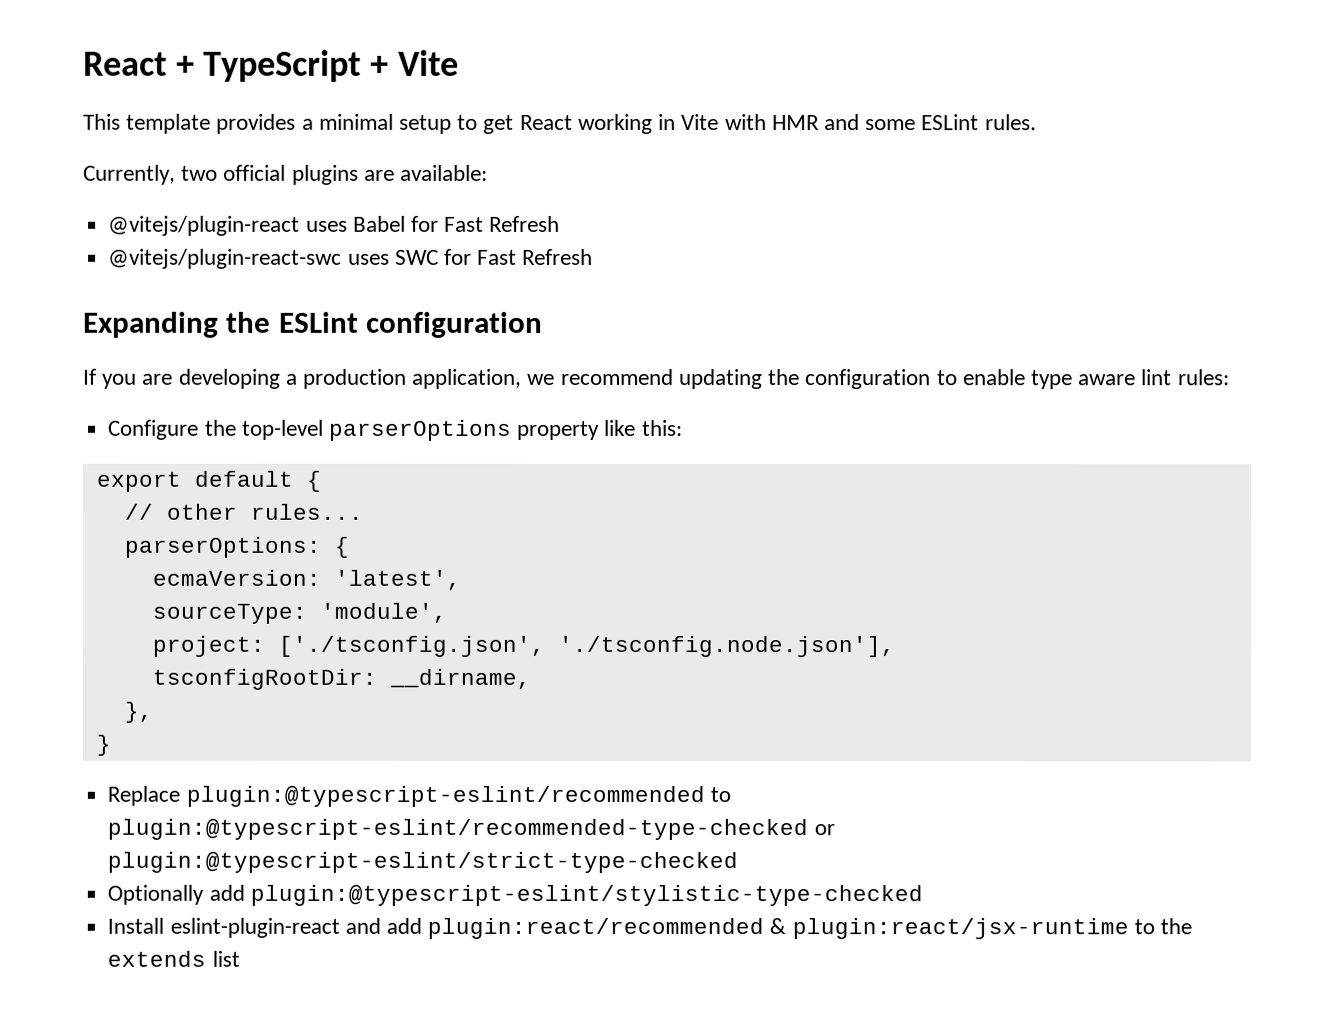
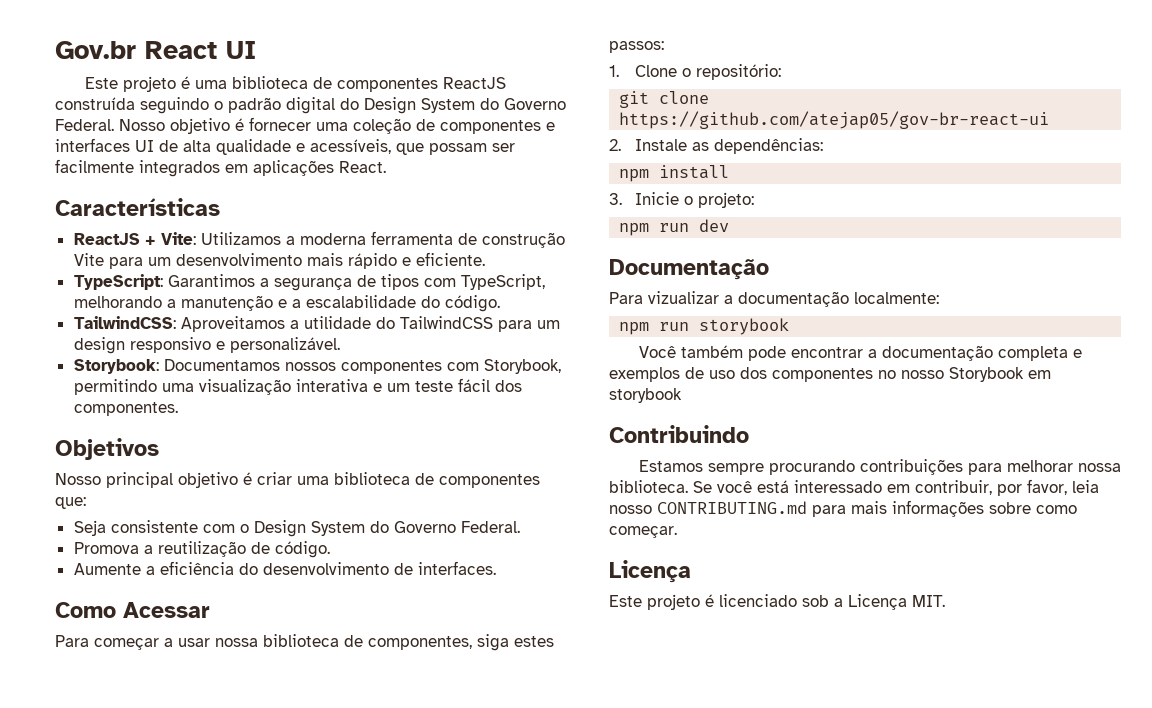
[83,49,459,82] [83,113,1037,134] [83,164,489,185] [108,215,561,236] [108,248,594,269] [83,311,544,338] [83,368,1230,390] [108,419,683,441] [96,470,322,492] [123,503,364,520] [123,536,349,558] [151,569,461,590] [151,602,447,624] [151,635,895,658] [151,668,531,690] [123,701,153,723] [95,734,111,756] [107,785,731,808] [107,818,835,841] [107,851,739,874] [107,884,923,907] [107,917,1192,940] [107,950,240,967] React + TypeScript + Vite // This template provides a minimal setup to get React working in Vite with HMR and some ESLint rules. // Currently, two official plugins are available: // @vitejs/plugin-react uses Babel for Fast Refresh // @vitejs/plugin-react-swc uses SWC for Fast Refresh // Expanding the ESLint configuration // If you are developing a production application, we recommend updating the configuration to enable type aware lint rules: // Configure the top-level parserOptions property like this: // export default { // // other rules... // parserOptions: { // ecmaVersion: 'latest', // sourceType: 'module', // project: ['./tsconfig.json', './tsconfig.node.json'], // tsconfigRootDir: __dirname, // }, // } // Replace plugin:@typescript-eslint/recommended to plugin:@typescript-eslint/recommended-type-checked or plugin:@typescript-eslint/strict-type-checked // Optionally add plugin:@typescript-eslint/stylistic-type-checked // Install eslint-plugin-react and add plugin:react/recommended & plugin:react/jsx-runtime to the extends list -> [55,41,256,59] [84,76,506,92] [55,97,566,114] [55,117,555,134] [55,138,515,155] [55,159,386,177] [55,198,220,216] [73,231,565,248] [73,252,485,269] [73,274,545,291] [73,295,500,312] [73,316,560,332] [73,337,340,354] [73,359,561,374] [73,378,522,395] [73,402,178,416] [55,438,159,460] [55,472,540,488] [55,497,86,509] [73,520,520,537] [73,541,330,558] [73,561,496,575] [55,602,210,618] [55,634,554,651] [609,41,664,53] [609,64,782,80] [619,91,710,108] [619,111,1050,129] [609,138,824,154] [619,165,730,182] [609,192,755,208] [619,219,730,236] [609,259,769,280] [609,291,939,307] [619,318,790,335] [638,345,1082,361] [609,367,1051,382] [609,388,682,403] [609,425,749,443] [638,459,1121,475] [609,479,1099,496] [609,500,1077,517] [609,526,677,538] [609,560,691,583] [609,594,945,610] Gov.br React UI // Este projeto é uma biblioteca de componentes ReactJS construída seguindo o padrão digital do Design System do Governo Federal. Nosso objetivo é fornecer uma coleção de componentes e interfaces UI de alta qualidade e acessíveis, que possam ser facilmente integrados em aplicações React. // Características // ReactJS + Vite: Utilizamos a moderna ferramenta de construção Vite para um desenvolvimento mais rápido e eficiente. // TypeScript: Garantimos a segurança de tipos com TypeScript, melhorando a manutenção e a escalabilidade do código. // TailwindCSS: Aproveitamos a utilidade do TailwindCSS para um design responsivo e personalizável. // Storybook: Documentamos nossos componentes com Storybook, permitindo uma visualização interativa e um teste fácil dos componentes. // Objetivos // Nosso principal objetivo é criar uma biblioteca de componentes que: // Seja consistente com o Design System do Governo Federal. // Promova a reutilização de código. // Aumente a eficiência do desenvolvimento de interfaces. // Como Acessar // Para começar a usar nossa biblioteca de componentes, siga estes passos: // 1. Clone o repositório: // git clone https://github.com/atejap05/gov-br-react-ui // 2. Instale as dependências: // npm install // 3. Inicie o projeto: // npm run dev // Documentação // Para vizualizar a documentação localmente: // npm run storybook // Você também pode encontrar a documentação completa e exemplos de uso dos componentes no nosso Storybook em storybook // Contribuindo // Estamos sempre procurando contribuições para melhorar nossa biblioteca. Se você está interessado em contribuir, por favor, leia nosso CONTRIBUTING.md para mais informações sobre como começar. // Licença // Este projeto é licenciado sob a Licença MIT.

